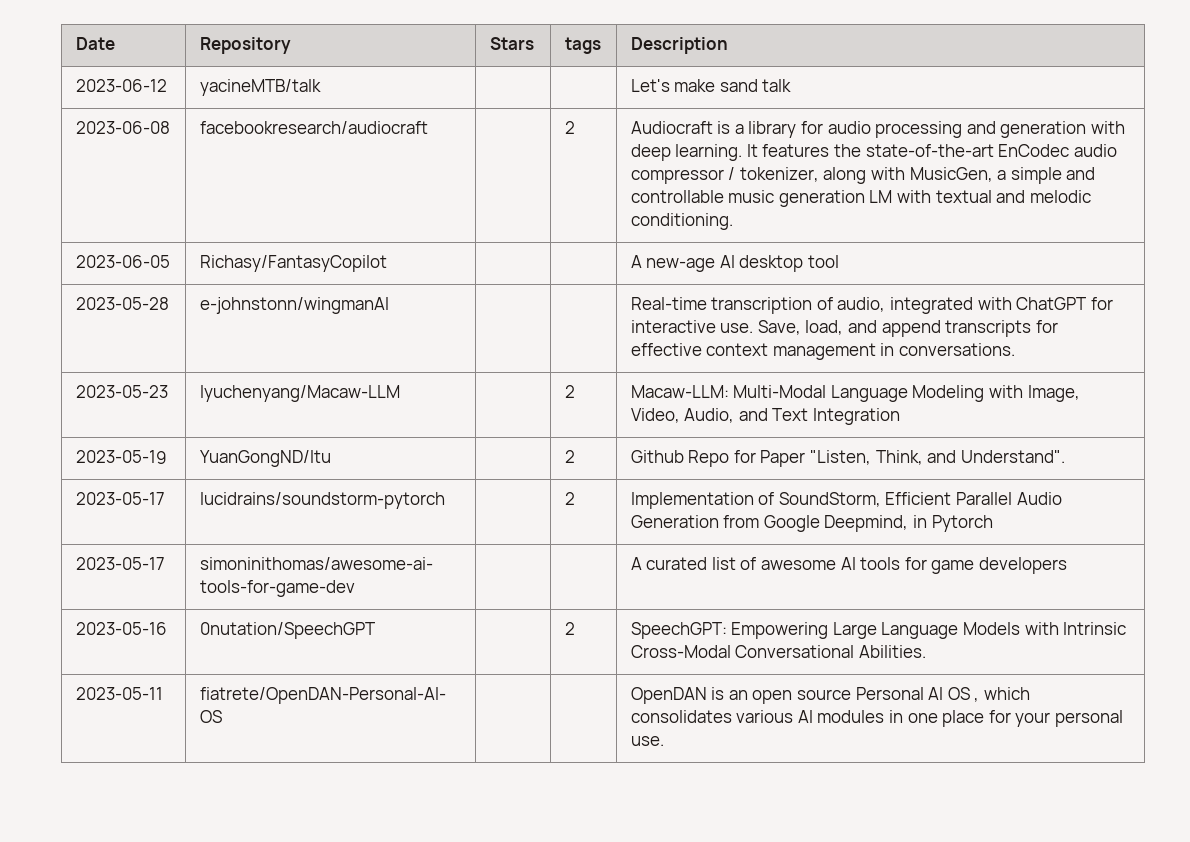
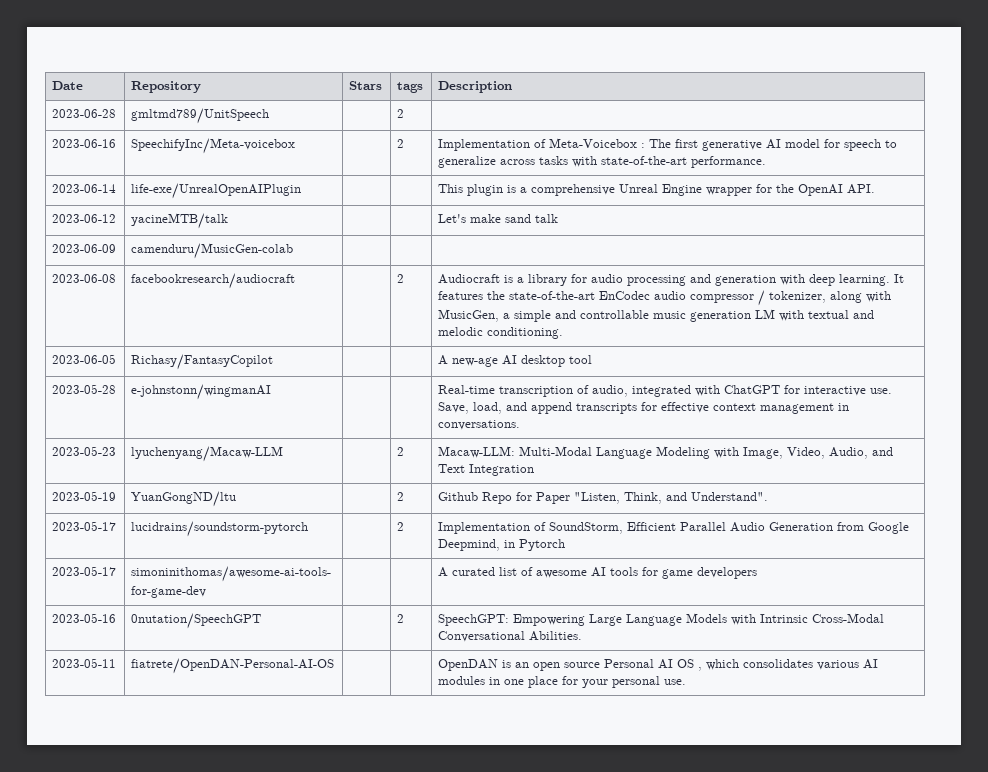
(728, 45) none -> [52,109,117,118] [131,108,270,124] [397,109,405,118] [52,139,117,148] [131,138,296,154] [397,139,405,148] [438,138,898,151] [438,156,767,168] [52,184,117,193] [131,183,302,199] [438,184,876,196] // 2023-06-28 | gmltmd789/UnitSpeech | | 2 | // 2023-06-16 | SpeechifyInc/Meta-voicebox | | 2 | Implementation of Meta-Voicebox : The first generative AI model for speech to generalize across tasks with state-of-the-art performance. // 2023-06-14 | life-exe/UnrealOpenAIPlugin | | | This plugin is a comprehensive Unreal Engine wrapper for the OpenAI API.
(792, 85) none -> [52,244,117,253] [131,243,294,259] // 2023-06-09 | camenduru/MusicGen-colab | | |

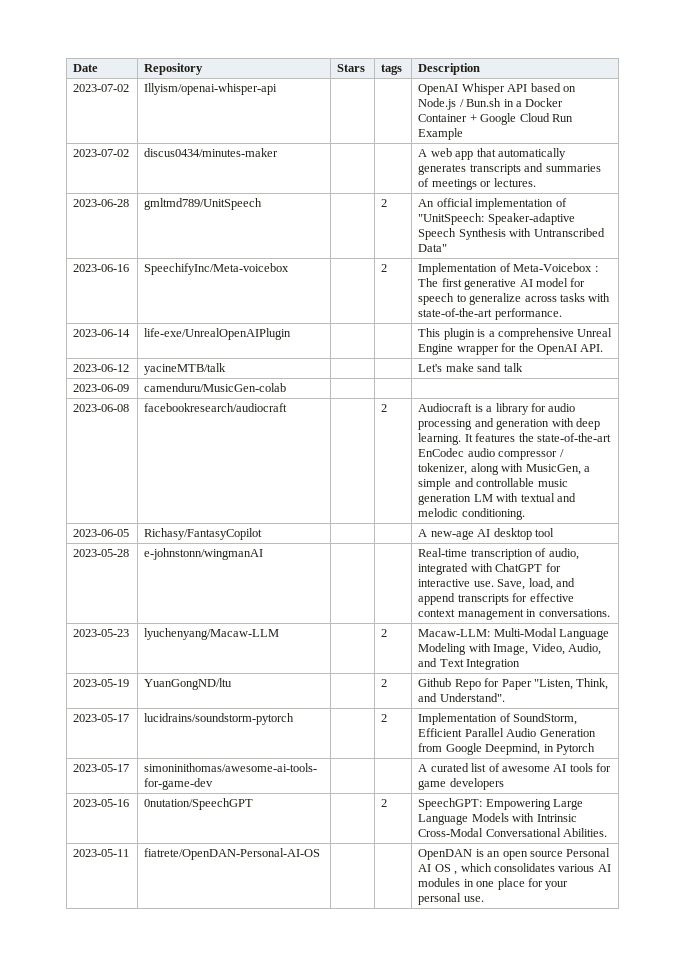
[52,109,117,118] [131,108,270,124] [397,109,405,118] 2023-06-28 | gmltmd789/UnitSpeech | | 2 | -> [73,84,130,92] [144,83,278,95] [418,83,576,95] [418,98,564,110] [418,113,573,125] [418,128,464,140] [73,149,130,157] [144,148,279,157] [418,148,566,160] [418,163,601,175] [418,178,536,190] [73,199,130,207] [144,198,263,210] [381,199,388,207] [418,198,567,210] [418,213,575,225] [418,228,605,240] [418,244,448,252] 2023-07-02 | Illyism/openai-whisper-api | | | OpenAI Whisper API based on Node.js / Bun.sh in a Docker Container + Google Cloud Run Example // 2023-07-02 | discus0434/minutes-maker | | | A web app that automatically generates transcripts and summaries of meetings or lectures. // 2023-06-28 | gmltmd789/UnitSpeech | | 2 | An official implementation of "UnitSpeech: Speaker-adaptive Speech Synthesis with Untranscribed Data"

